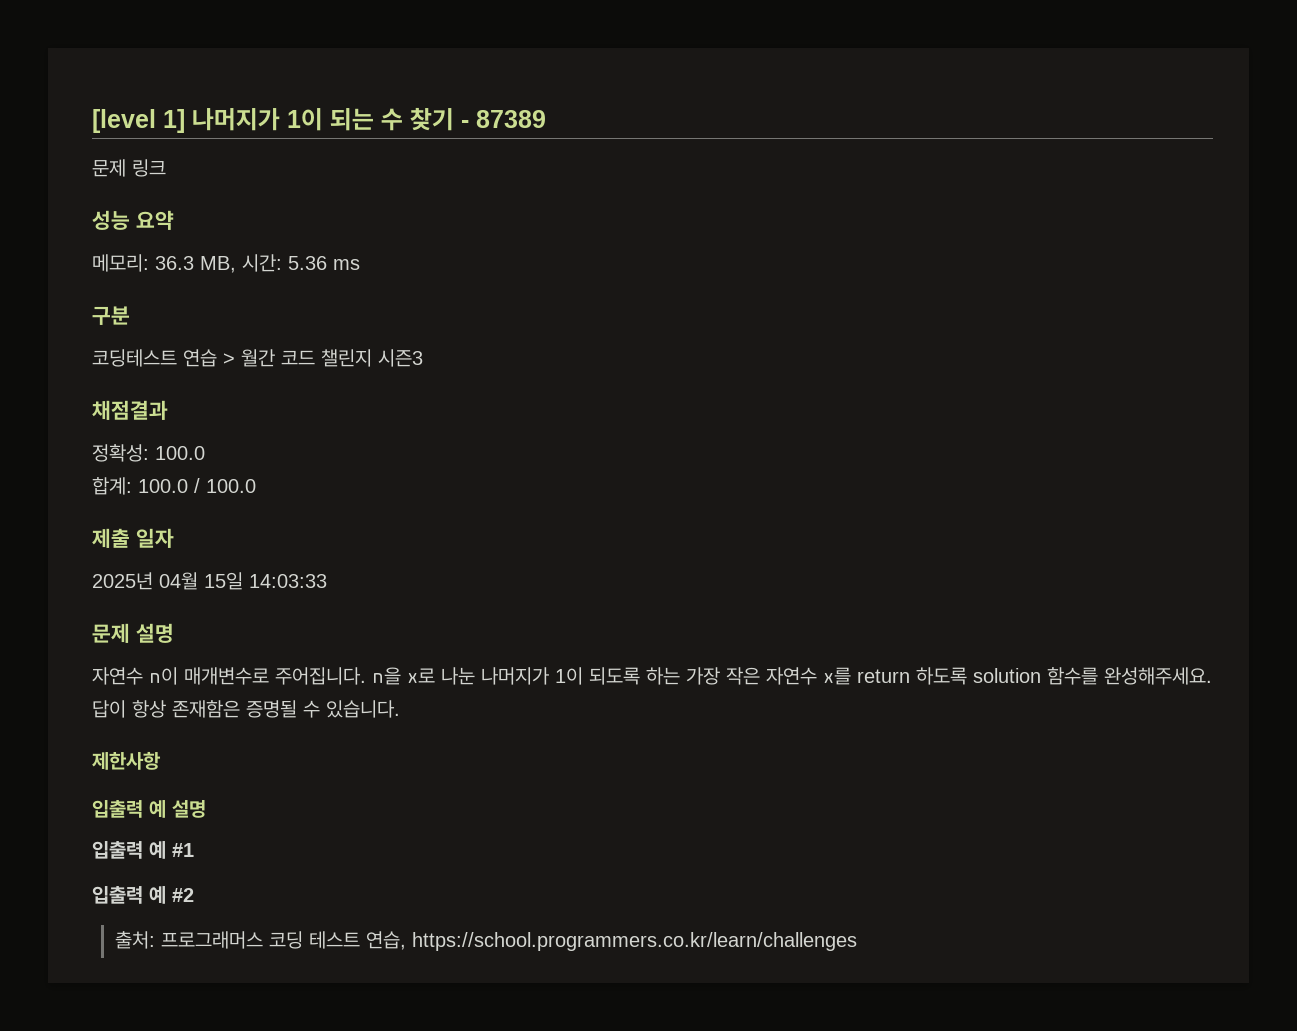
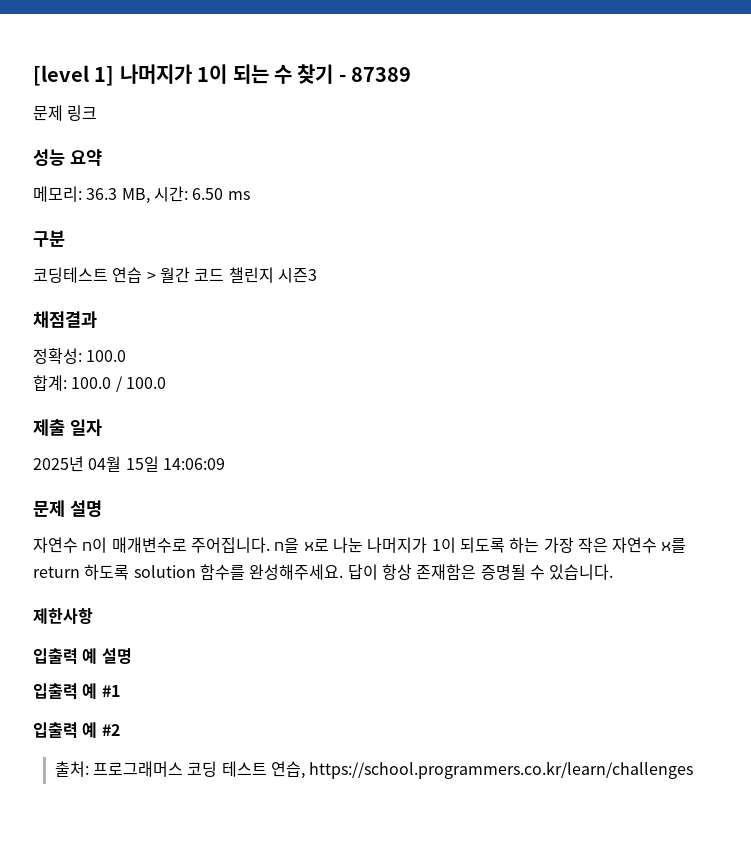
[288,256,327,270] 5.36 -> [192,188,224,200] 6.50
[249,574,327,588] 14:03:33 -> [162,458,225,470] 14:06:09

